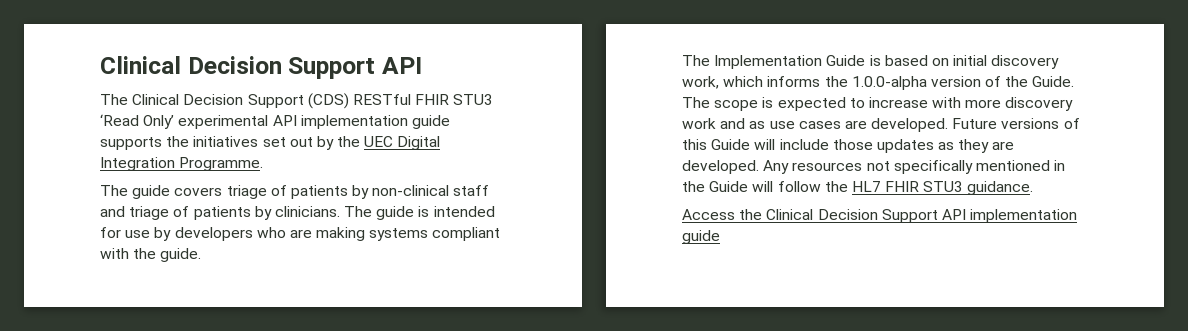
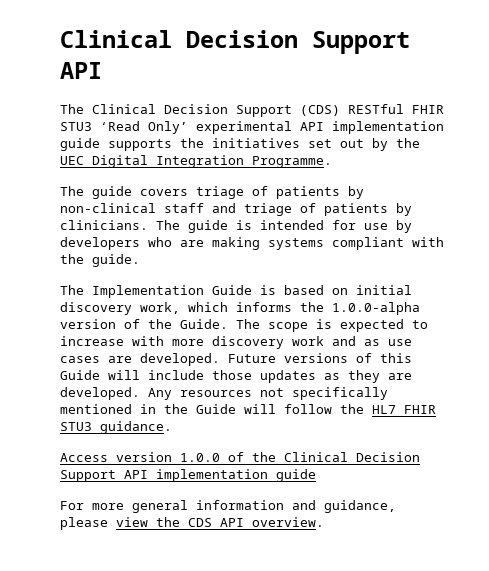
(735, 214) none -> [116,452,244,462] version 1.0.0 of
(720, 237) none -> [60,500,396,513] [60,517,324,530] // For more general information and guidance, please view the CDS API overview.

